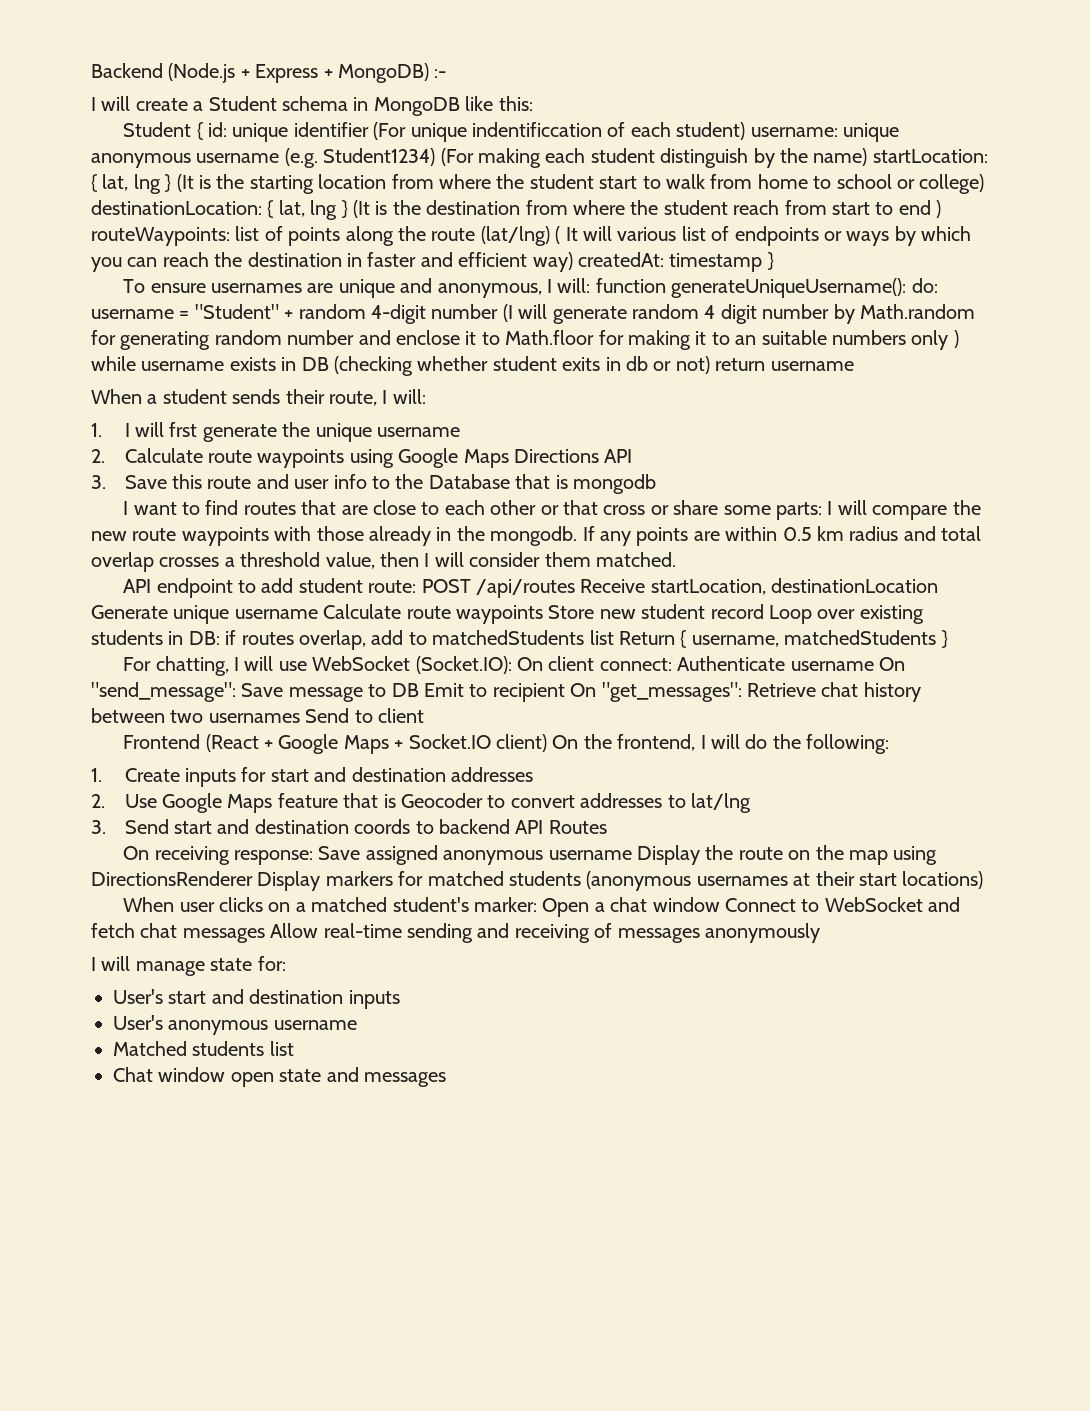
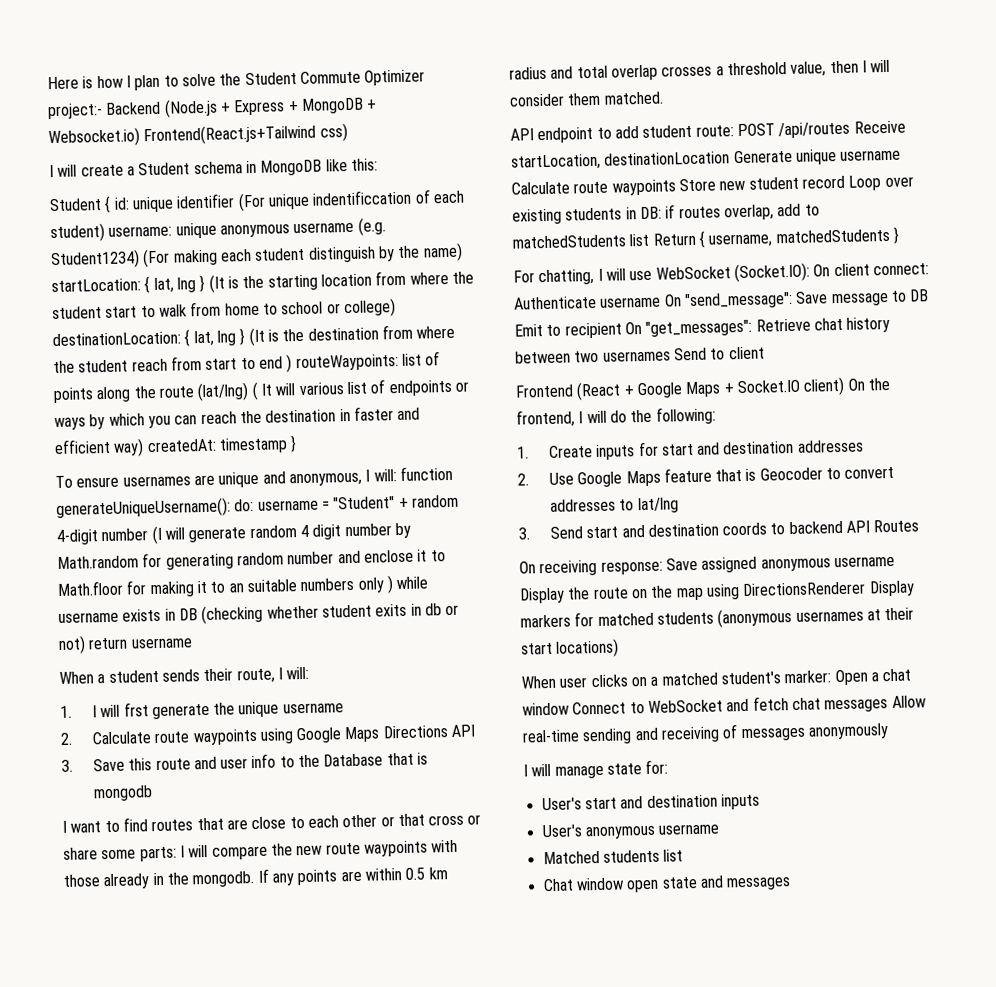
(91, 70) none -> [47,69,426,91] [47,103,103,120] Here is how I plan to solve the Student Commute Optimizer project:-
[338,63,447,83] MongoDB) :- -> [300,97,378,114] [48,122,348,148] MongoDB + Websocket.io) Frontend(React.js+Tailwind css)

